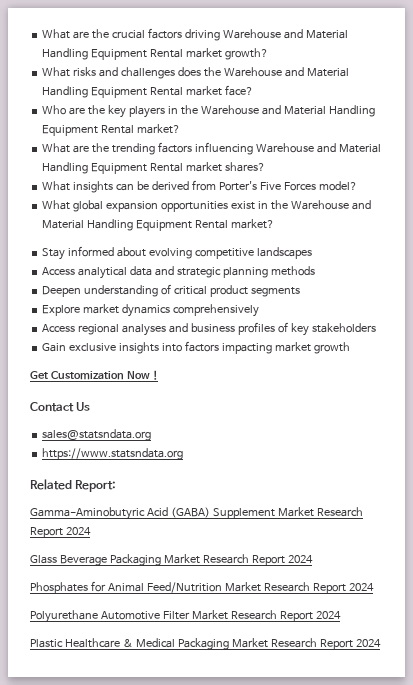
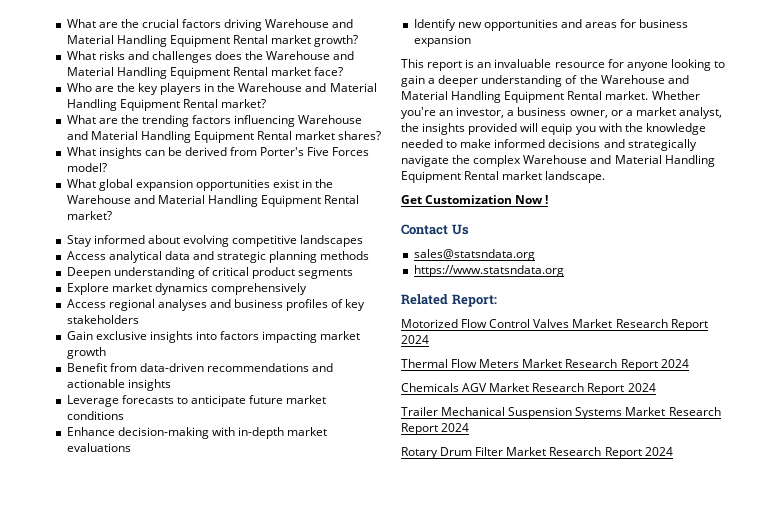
(350, 348) none -> [66,363,334,372] [66,379,171,391] [66,395,327,407] [66,411,124,420] [66,427,328,439] [66,443,131,452] [413,19,689,31] [413,35,471,47] [401,59,725,71] [401,75,689,87] [401,91,700,103] [401,107,722,119] [401,123,706,135] [401,139,697,151] [401,155,715,167] [401,171,606,183] // Benefit from data-driven recommendations and actionable insights // Leverage forecasts to anticipate future market conditions // Enhance decision-making with in-depth market evaluations // Identify new opportunities and areas for business expansion // This report is an invaluable resource for anyone looking to gain a deeper understanding of the Warehouse and Material Handling Equipment Rental market. Whether you're an investor, a business owner, or a market analyst, the insights provided will equip you with the knowledge needed to make informed decisions and strategically navigate the complex Warehouse and Material Handling Equipment Rental market landscape.
[30,507,363,520] [30,527,91,538] [30,554,313,566] [30,581,374,594] [30,610,160,623] Gamma-Aminobutyric Acid (GABA) Supplement Market Research Report 2024 // Glass Beverage Packaging Market Research Report 2024 // Phosphates for Animal Feed/Nutrition Market Research Report 2024 // Polyurethane Automotive -> [401,319,708,331] [401,335,429,344] [401,359,689,371] [401,383,656,395] [401,407,721,419] [401,423,470,435] [401,447,473,459] Motorized Flow Control Valves Market Research Report 2024 // Thermal Flow Meters Market Research Report 2024 // Chemicals AGV Market Research Report 2024 // Trailer Mechanical Suspension Systems Market Research Report 2024 // Rotary Drum
[30,638,381,650] // Plastic Healthcare & Medical Packaging Market Research Report 2024 -> (673, 451) none

